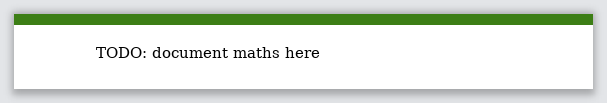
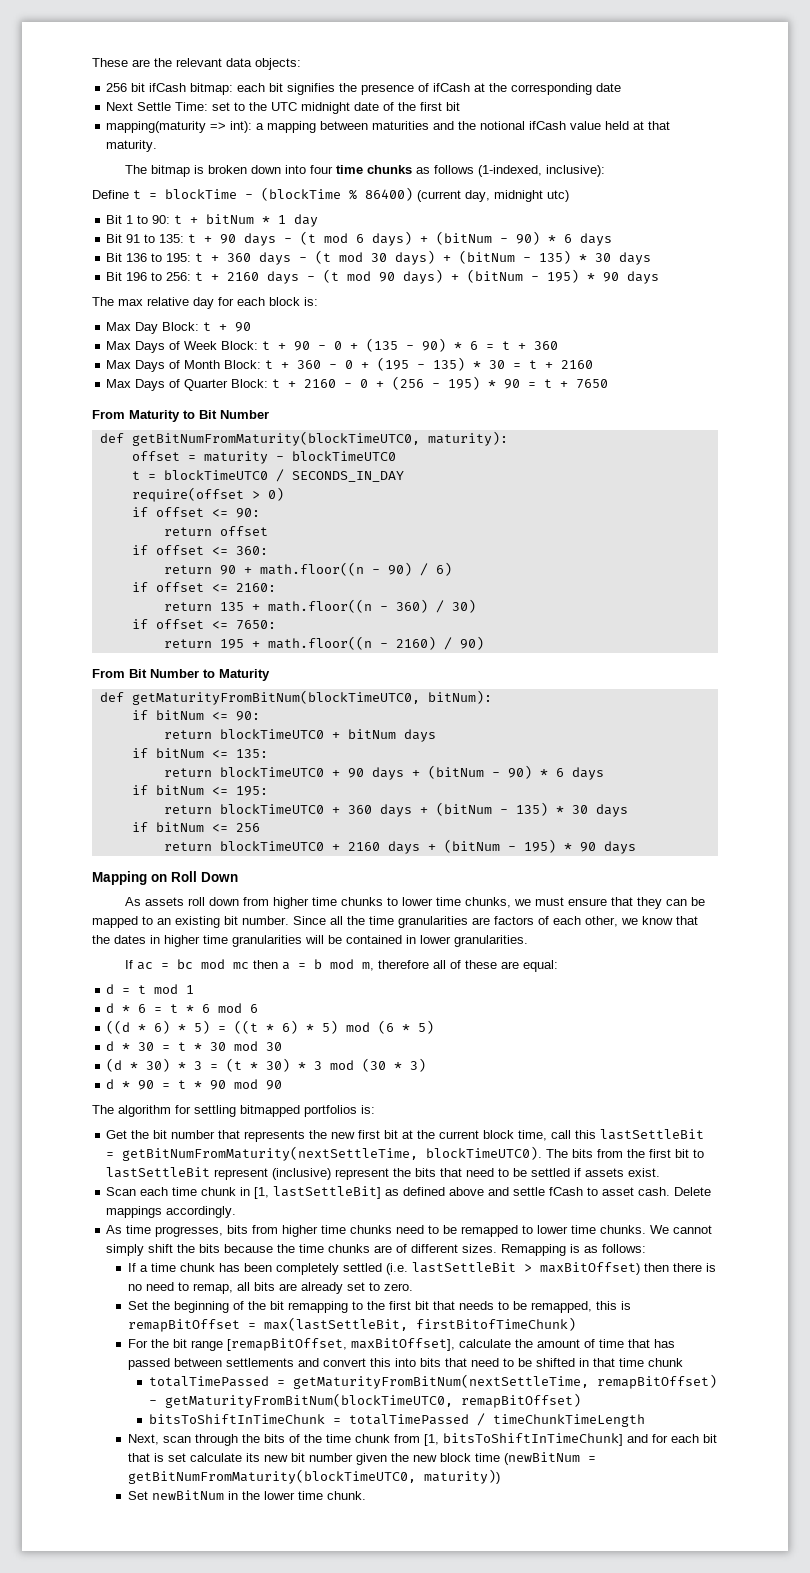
[96,47,320,58] TODO: document maths here -> [92,58,301,70] [106,83,622,95] [106,102,461,114] [106,121,671,133] [106,140,158,152] [125,165,606,177] [92,187,569,202] [106,214,319,227] [106,231,613,246] [106,250,652,265] [106,269,660,284] [92,297,318,309] [106,322,252,334] [106,338,559,353] [106,357,594,372] [106,376,609,391] [92,410,269,422] [99,431,508,446] [131,451,396,464] [131,469,404,482] [131,487,284,502] [131,507,260,518] [163,526,268,536] [131,545,268,555] [163,562,452,576] [131,582,276,592] [163,599,476,613] [131,619,276,630] [163,636,484,650] [92,669,270,681] [99,690,492,705] [131,710,260,721] [163,729,436,742] [131,748,268,758] [163,765,604,780] [131,785,268,796] [163,802,628,817] [131,822,260,832] [163,839,636,854] [92,871,238,885] [125,897,706,909] [92,916,698,928] [92,935,528,947] [125,959,559,972] [106,984,195,994] [106,1003,259,1013] [106,1020,435,1034] [106,1041,283,1051] [106,1058,427,1072] [106,1079,283,1090] [92,1105,375,1117] [106,1129,705,1142] [106,1146,705,1161] [106,1167,661,1180] [106,1186,712,1199] [106,1206,237,1218] [106,1225,713,1237] [106,1244,647,1256] [127,1262,716,1275] [127,1282,413,1294] [127,1301,631,1313] [127,1317,576,1332] [127,1338,675,1351] [127,1358,683,1370] [148,1374,717,1389] [148,1393,581,1408] [148,1413,645,1427] [127,1433,717,1446] [127,1452,596,1465] [127,1469,500,1484] [127,1490,366,1500] These are the relevant data objects: // 256 bit ifCash bitmap: each bit signifies the presence of ifCash at the corresponding date // Next Settle Time: set to the UTC midnight date of the first bit // mapping(maturity => int): a mapping between maturities and the notional ifCash value held at that maturity. // The bitmap is broken down into four time chunks as follows (1-indexed, inclusive): // Define t = blockTime - (blockTime % 86400) (current day, midnight utc) // Bit 1 to 90: t + bitNum * 1 day // Bit 91 to 135: t + 90 days - (t mod 6 days) + (bitNum - 90) * 6 days // Bit 136 to 195: t + 360 days - (t mod 30 days) + (bitNum - 135) * 30 days // Bit 196 to 256: t + 2160 days - (t mod 90 days) + (bitNum - 195) * 90 days // The max relative day for each block is: // Max Day Block: t + 90 // Max Days of Week Block: t + 90 - 0 + (135 - 90) * 6 = t + 360 // Max Days of Month Block: t + 360 - 0 + (195 - 135) * 30 = t + 2160 // Max Days of Quarter Block: t + 2160 - 0 + (256 - 195) * 90 = t + 7650 // From Maturity to Bit Number // def getBitNumFromMaturity(blockTimeUTC0, maturity): // offset = maturity - blockTimeUTC0 // t = blockTimeUTC0 / SECONDS_IN_DAY // require(offset > 0) // if offset <= 90: // return offset // if offset <= 360: // return 90 + math.floor((n - 90) / 6) // if offset <= 2160: // return 135 + math.floor((n - 360) / 30) // if offset <= 7650: // return 195 + math.floor((n - 2160) / 90) // From Bit Number to Maturity // def getMaturityFromBitNum(blockTimeUTC0, bitNum): // if bitNum <= 90: // return blockTimeUTC0 + bitNum days // if bitNum <= 135: // return blockTimeUTC0 + 90 days + (bitNum - 90) * 6 days // if bitNum <= 195: // return blockTimeUTC0 + 360 days + (bitNum - 135) * 30 days // if bitNum <= 256 // return blockTimeUTC0 + 2160 days + (bitNum - 195) * 90 days // Mapping on Roll Down // As assets roll down from higher time chunks to lower time chunks, we must ensure that they can be mapped to an existing bit number. Since all the time granularities are factors of each other, we know that the dates in higher time granularities will be contained in lower granularities. // If ac = bc mod mc then a = b mod m, therefore all of these are equal: // d = t mod 1 // d * 6 = t * 6 mod 6 // ((d * 6) * 5) = ((t * 6) * 5) mod (6 * 5) // d * 30 = t * 30 mod 30 // (d * 30) * 3 = (t * 30) * 3 mod (30 * 3) // d * 90 = t * 90 mod 90 // The algorithm for settling bitmapped portfolios is: // Get the bit number that represents the new first bit at the current block time, call this lastSettleBit = getBitNumFromMaturity(nextSettleTime, blockTimeUTC0). The bits from the first bit to lastSettleBit represent (inclusive) represent the bits that need to be settled if assets exist. // Scan each time chunk in [1, lastSettleBit] as defined above and settle fCash to asset cash. Delete mappings accordingly. // As time progresses, bits from higher time chunks need to be remapped to lower time chunks. We cannot simply shift the bits because the time chunks are of different sizes. Remapping is as follows: // If a time chunk has been completely settled (i.e. lastSettleBit > maxBitOffset) then there is no need to remap, all bits are already set to zero. // Set the beginning of the bit remapping to the first bit that needs to be remapped, this is remapBitOffset = max(lastSettleBit, firstBitofTimeChunk) // For the bit range [remapBitOffset, maxBitOffset], calculate the amount of time that has passed between settlements and convert this into bits that need to be shifted in that time chunk // totalTimePassed = getMaturityFromBitNum(nextSettleTime, remapBitOffset) - getMaturityFromBitNum(blockTimeUTC0, remapBitOffset) // bitsToShiftInTimeChunk = totalTimePassed / timeChunkTimeLength // Next, scan through the bits of the time chunk from [1, bitsToShiftInTimeChunk] and for each bit that is set calculate its new bit number given the new block time (newBitNum = getBitNumFromMaturity(blockTimeUTC0, maturity)) // Set newBitNum in the lower time chunk.

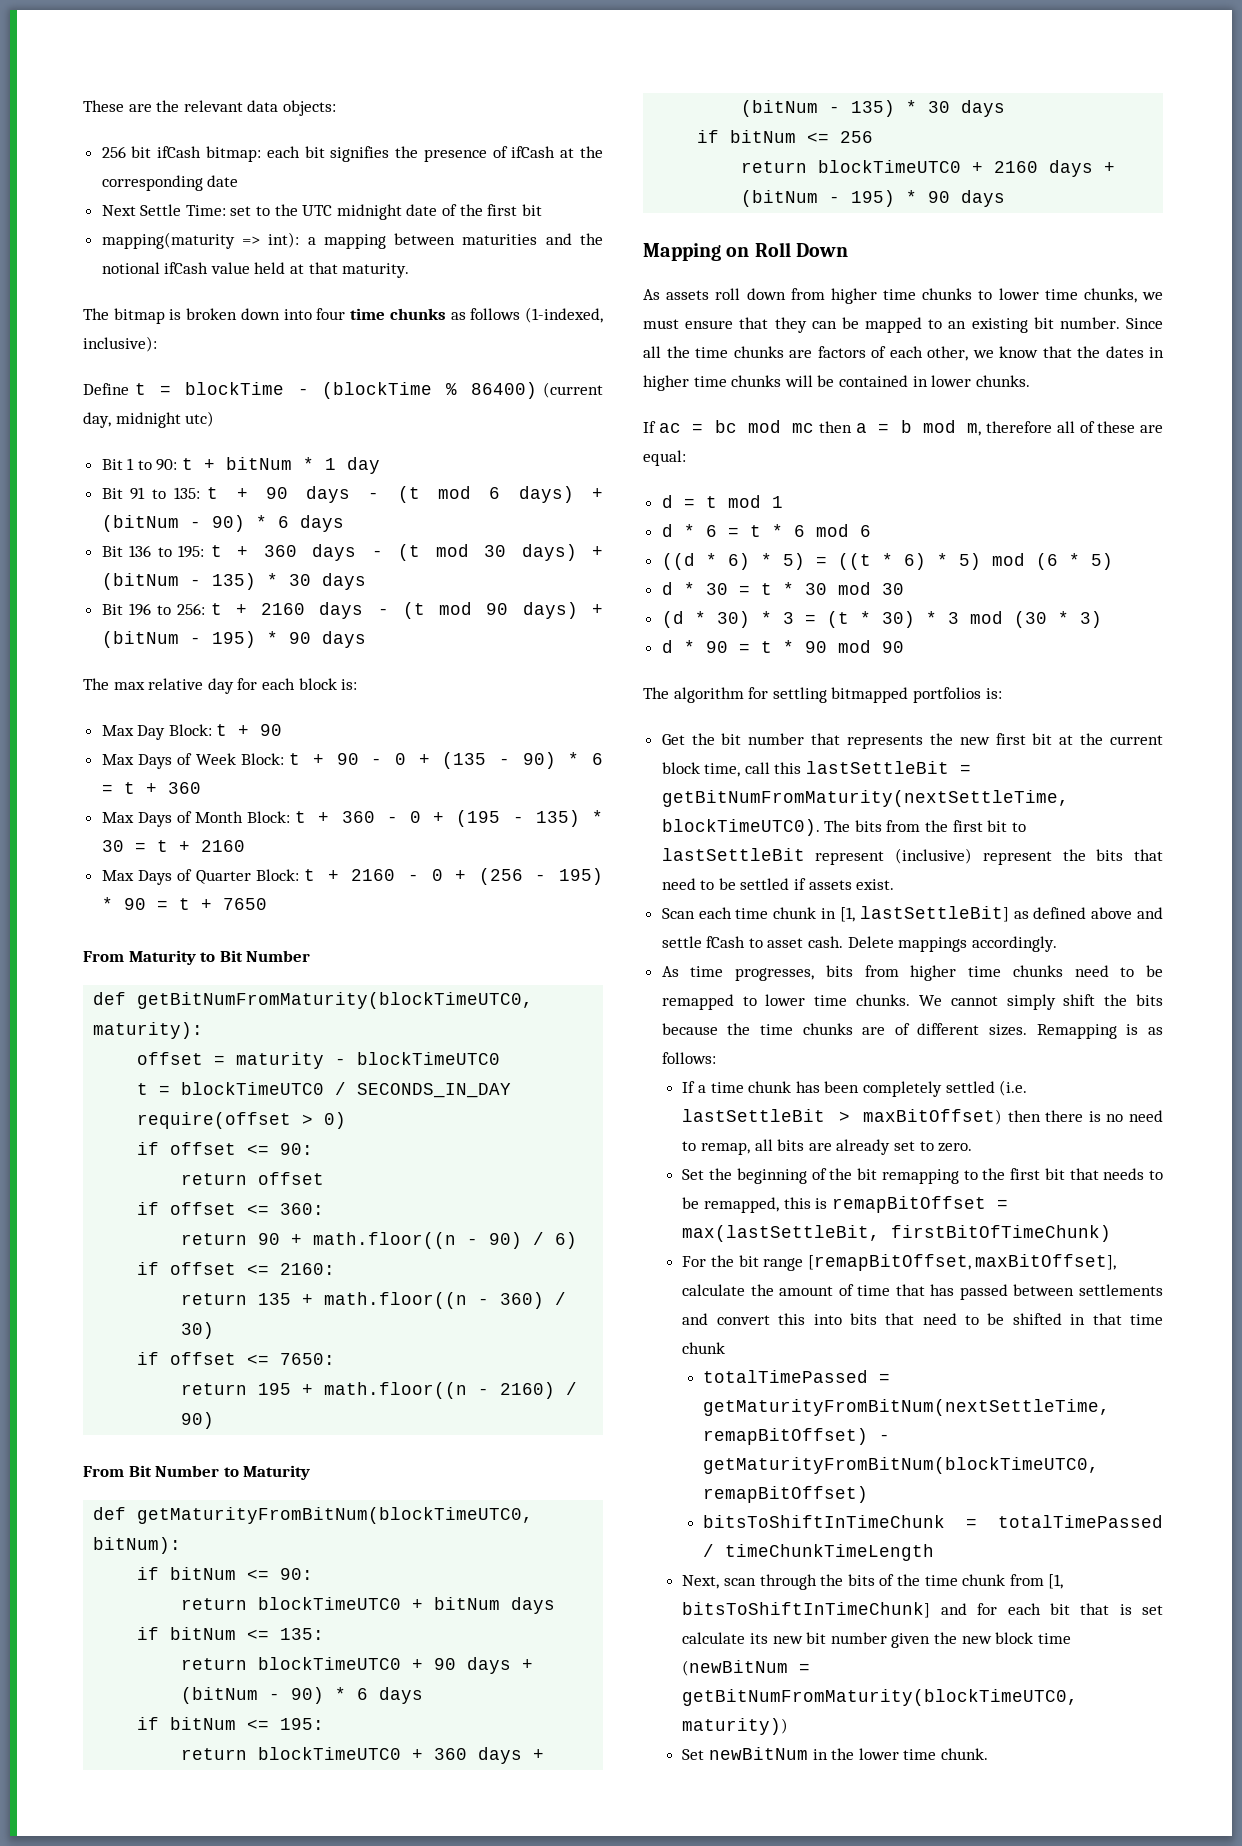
[398,916,468,928] granularities -> [733,346,784,358] chunks
[232,935,302,947] granularities -> [731,375,782,387] chunks
[454,935,528,947] granularities. -> [975,375,1030,387] chunks.
[415,1317,576,1331] firstBitofTimeChunk) -> [891,1225,1112,1242] firstBitOfTimeChunk)

